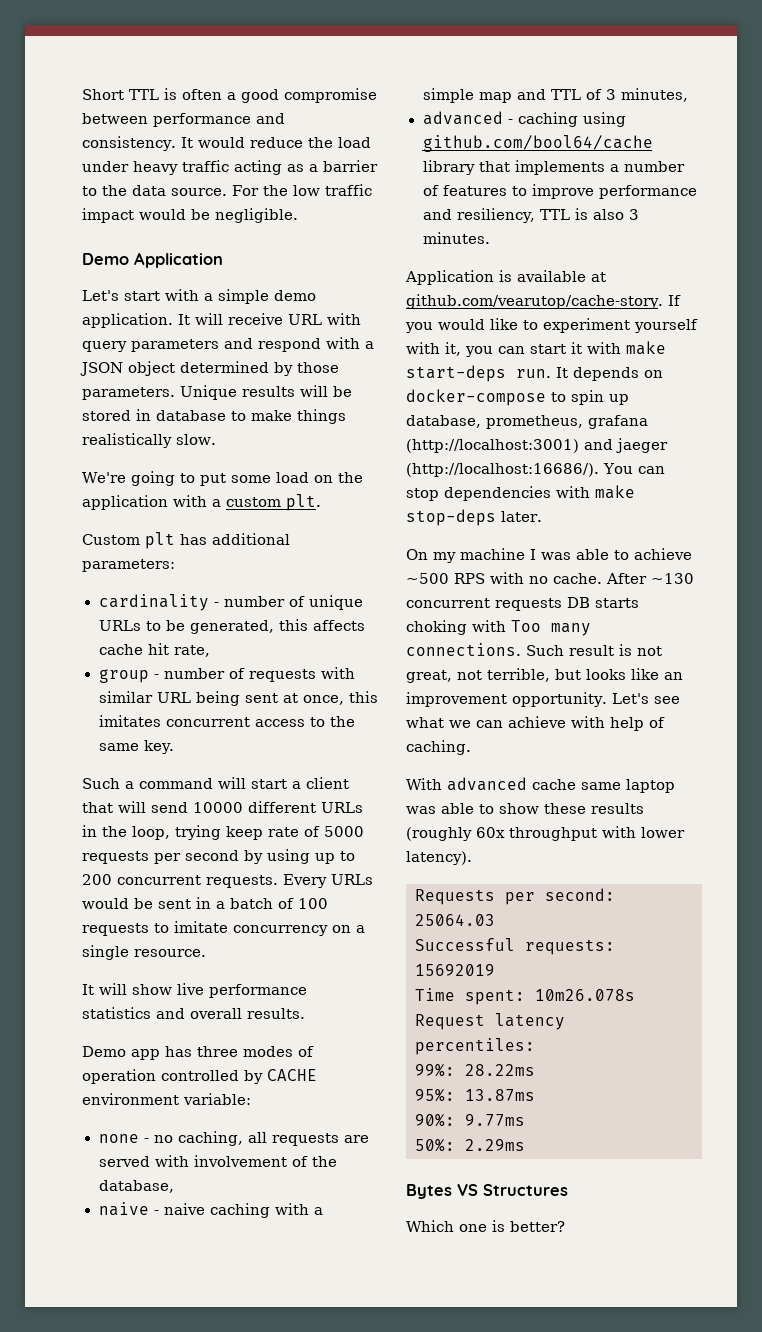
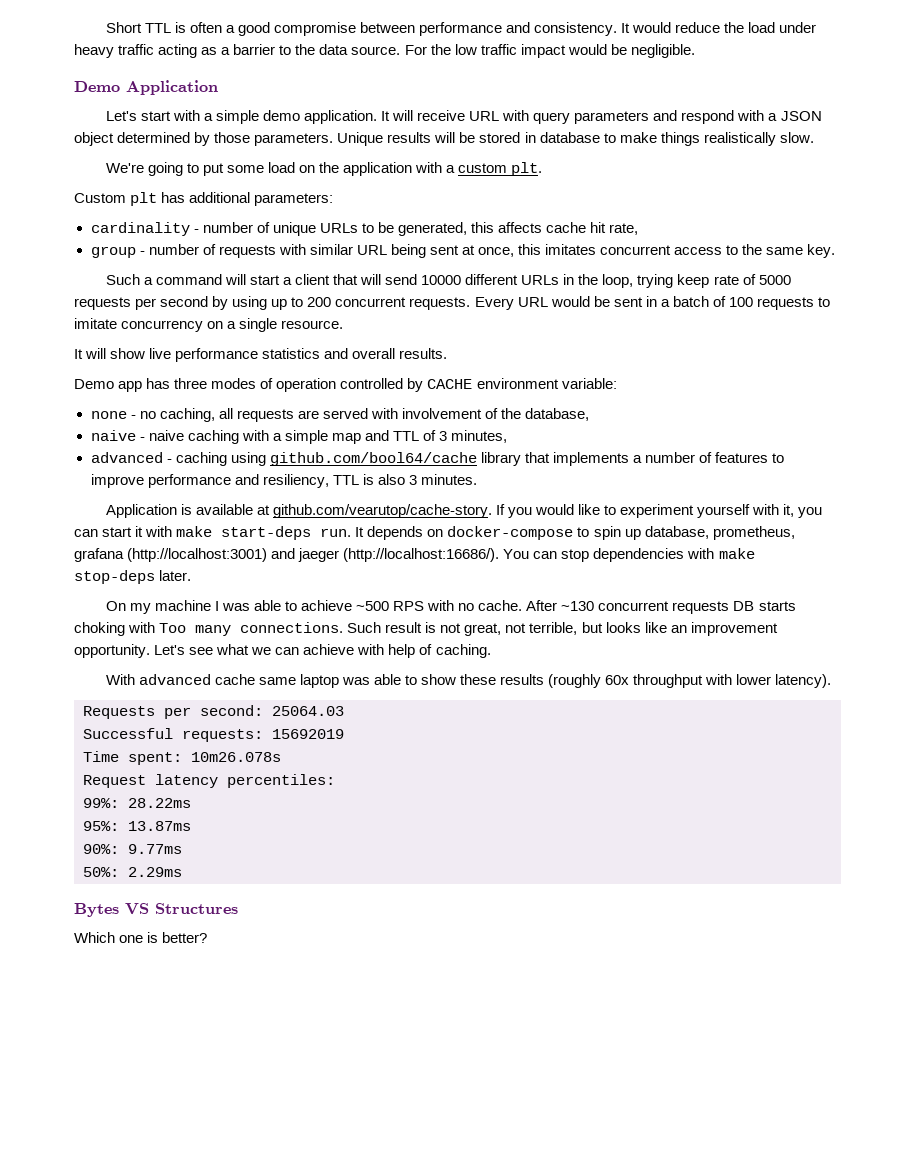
[331,874,373,885] URLs -> [517,297,548,307] URL

